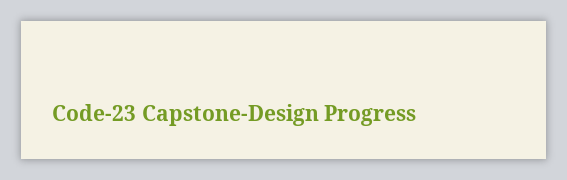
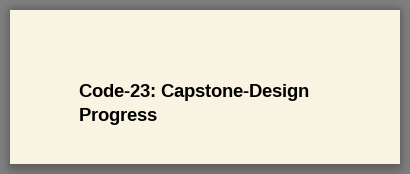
[52,104,136,121] Code-23 -> [79,84,156,97] Code-23:

